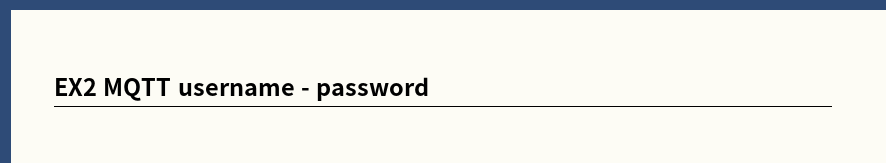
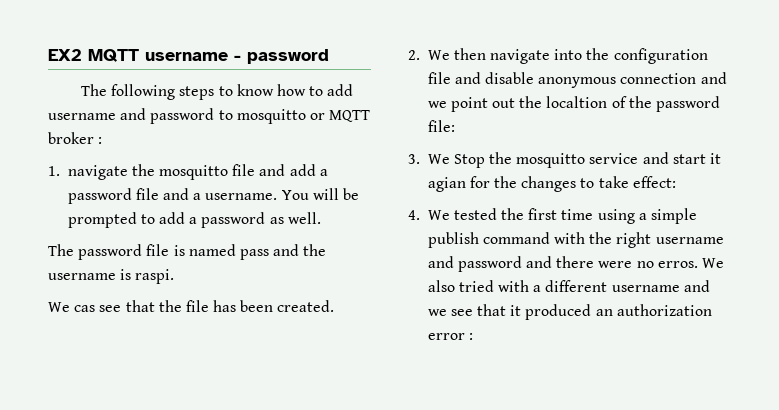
(430, 89) none -> [81,84,354,100] [48,108,371,124] [48,132,103,144] [48,164,328,180] [67,188,360,204] [67,212,321,228] [48,244,327,260] [48,269,175,284] [48,300,335,312] [408,48,708,64] [427,72,727,88] [427,96,721,112] [427,120,455,132] [408,152,722,168] [427,176,676,192] [408,208,698,224] [427,232,724,248] [427,256,725,272] [427,280,710,292] [427,304,712,320] [427,333,473,340] // The following steps to know how to add username and password to mosquitto or MQTT broker : // 1. navigate the mosquitto file and add a password file and a username. You will be prompted to add a password as well. // The password file is named pass and the username is raspi. // We cas see that the file has been created. // 2. We then navigate into the configuration file and disable anonymous connection and we point out the localtion of the password file: // 3. We Stop the mosquitto service and start it agian for the changes to take effect: // 4. We tested the first time using a simple publish command with the right username and password and there were no erros. We also tried with a different username and we see that it produced an authorization error :

